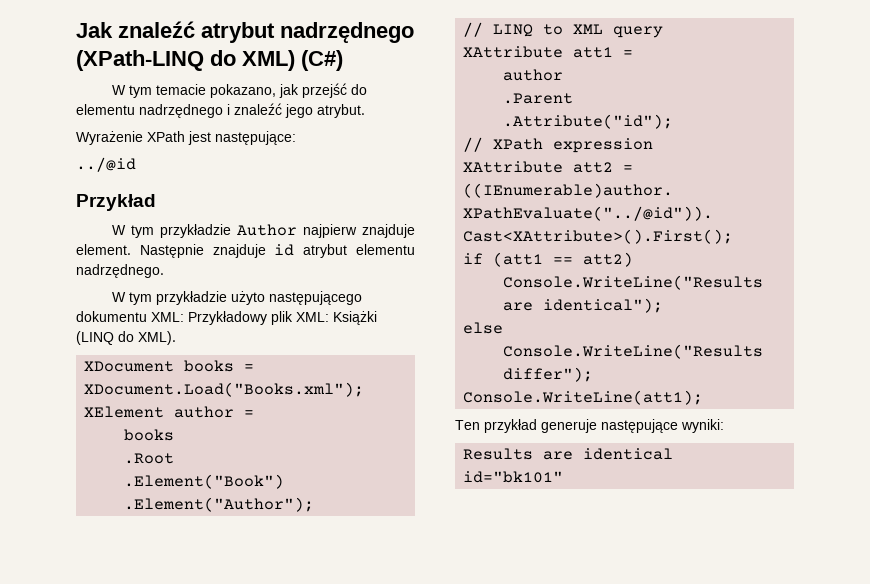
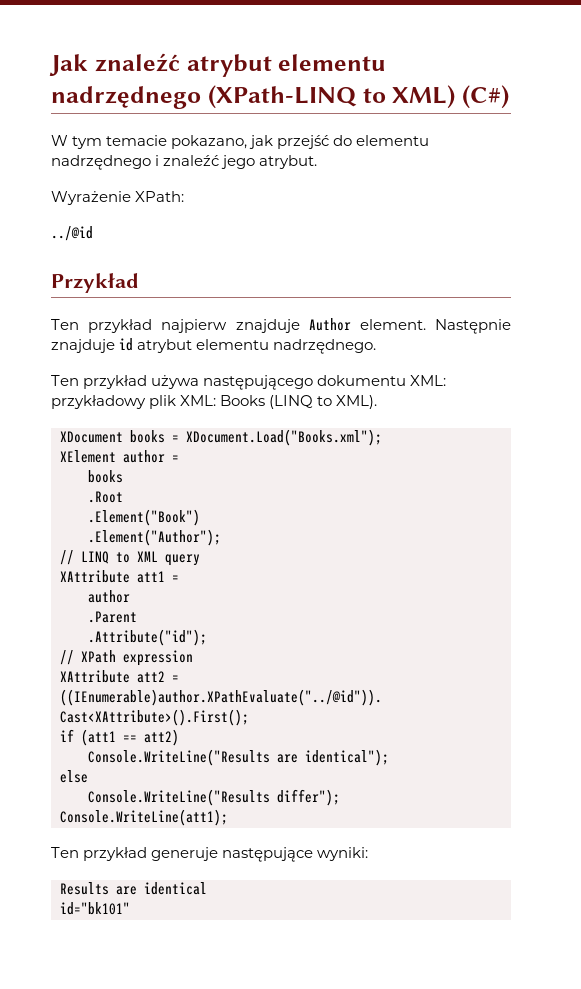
(275, 32) none -> [278,54,387,71] elementu
[210,50,236,66] do -> [362,88,386,103] to
[147,131,296,145] XPath jest następujące: -> [135,191,185,202] XPath:
[111,224,297,238] W tym przykładzie Author -> [51,319,153,333] Ten przykład
(415, 231) none -> [308,318,351,331] Author
[111,291,265,305] W tym przykładzie użyto -> [51,375,200,389] Ten przykład używa
[188,311,267,325] Przykładowy -> [51,395,146,409] przykładowy
[333,311,377,325] [76,331,134,345] Książki (LINQ do -> [220,395,333,409] Books (LINQ to

